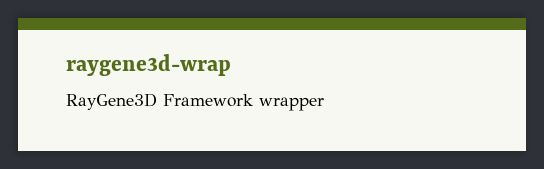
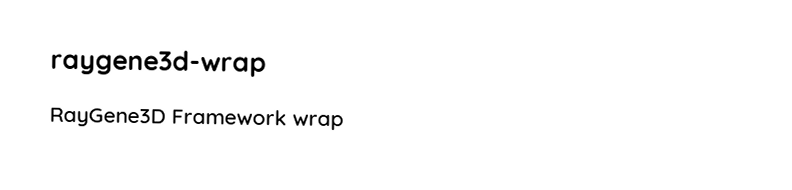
[259,97,324,111] wrapper -> [292,114,344,131] wrap

